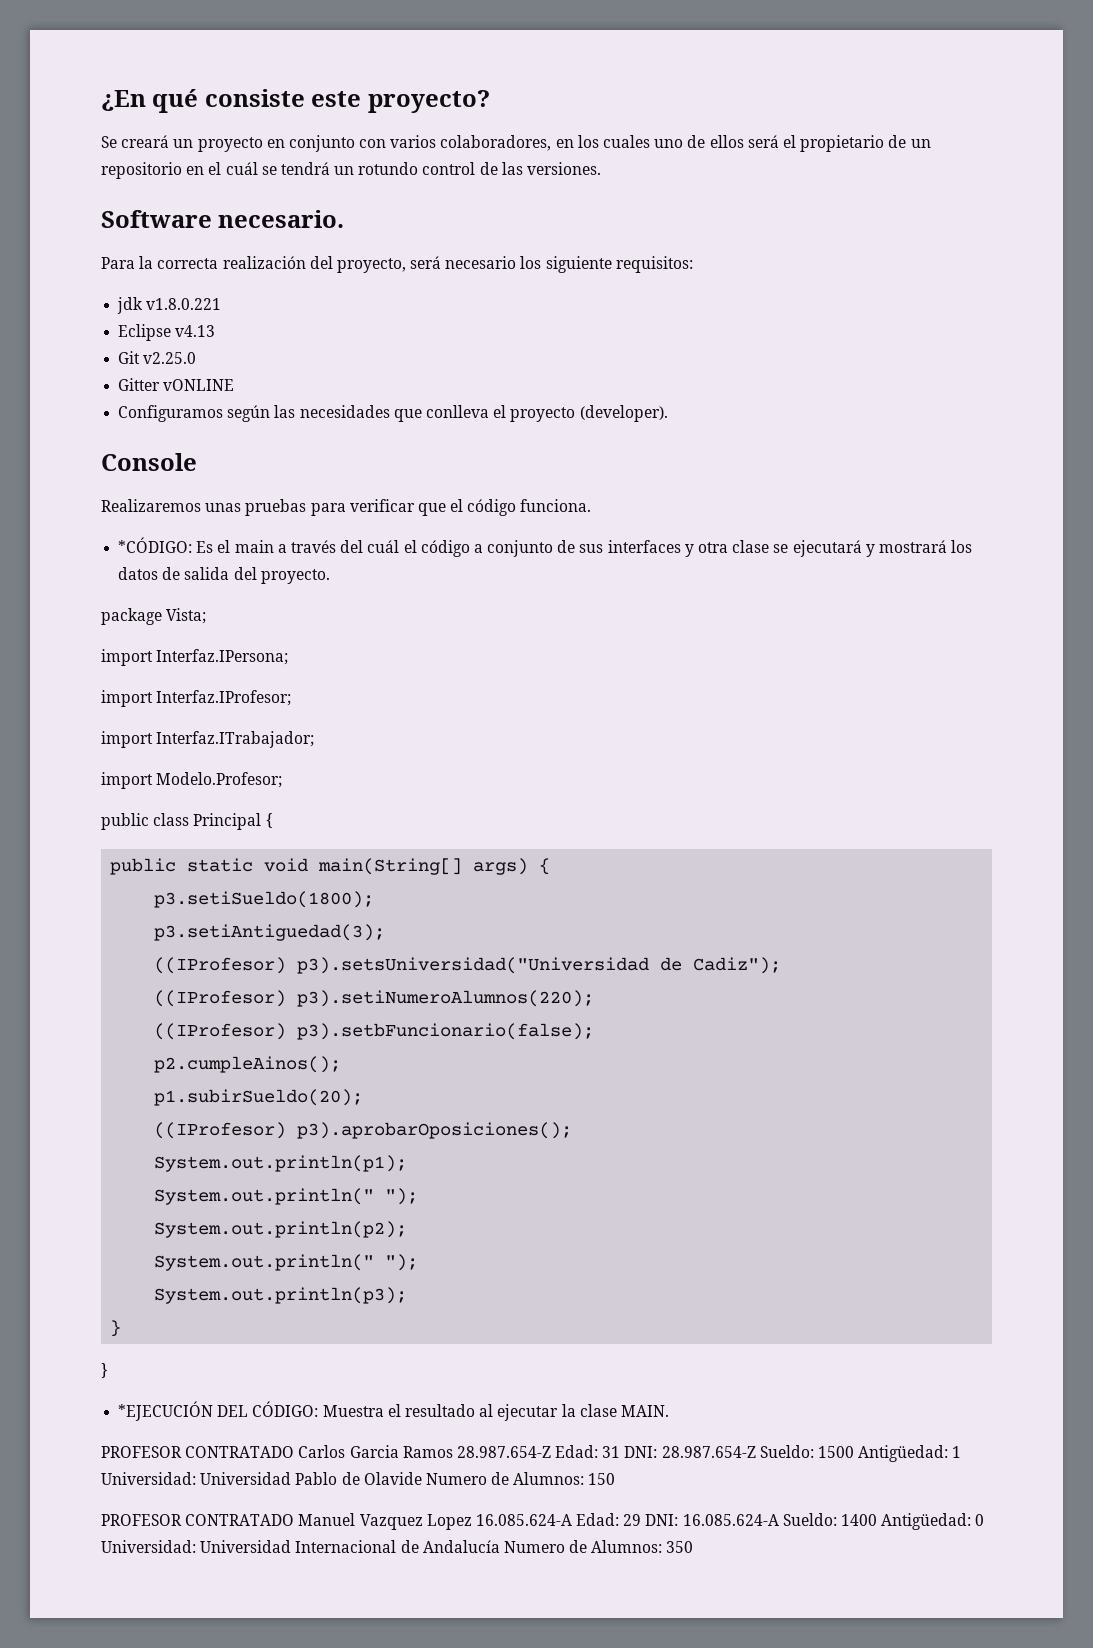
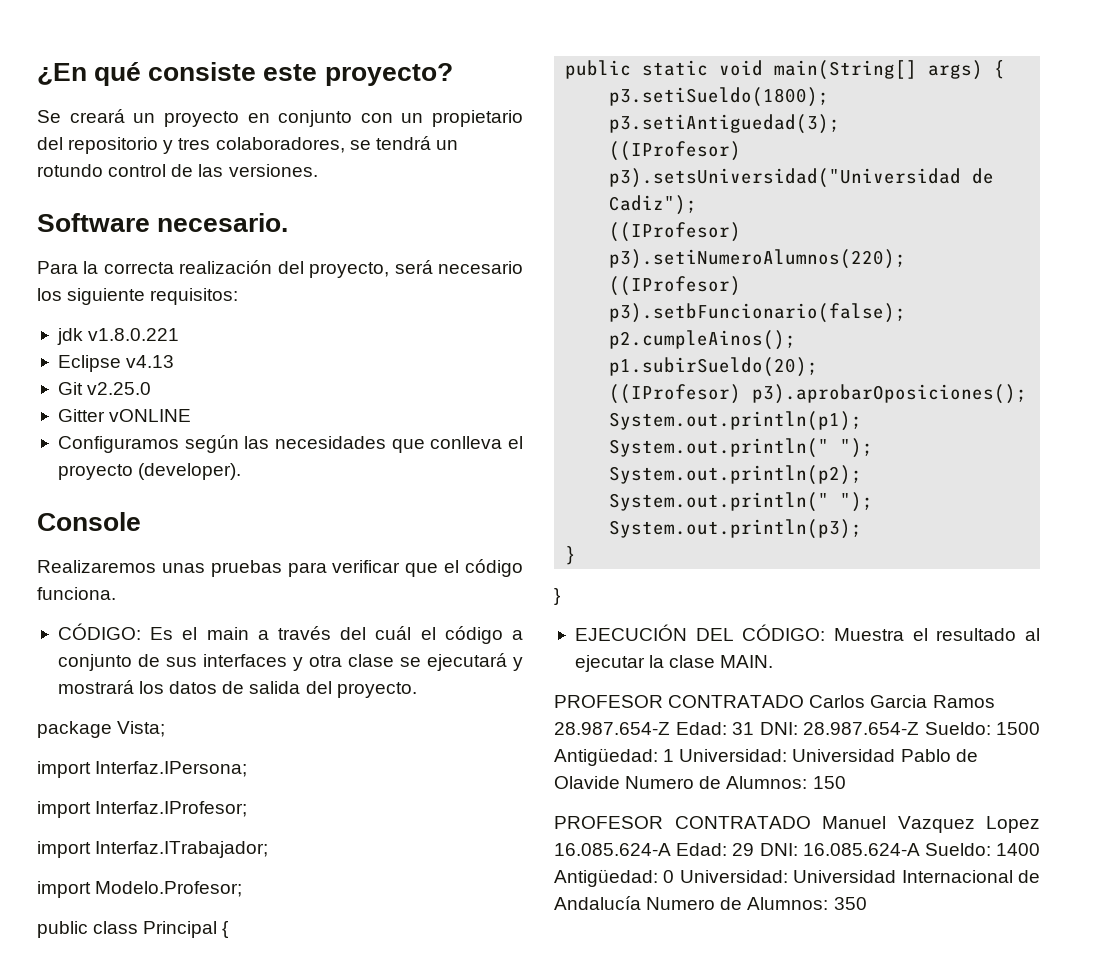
[390,135,931,152] [101,162,258,179] varios colaboradores, en los cuales uno de ellos será el propietario de un repositorio en el cuál -> [401,110,523,127] [37,137,345,154] un propietario del repositorio y tres colaboradores,
[118,537,193,553] *CÓDIGO: -> [57,623,141,640] CÓDIGO:
[118,1401,214,1421] *EJECUCIÓN -> [574,624,687,641] EJECUCIÓN

